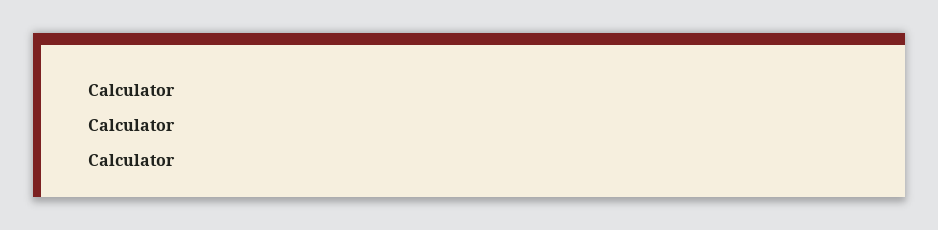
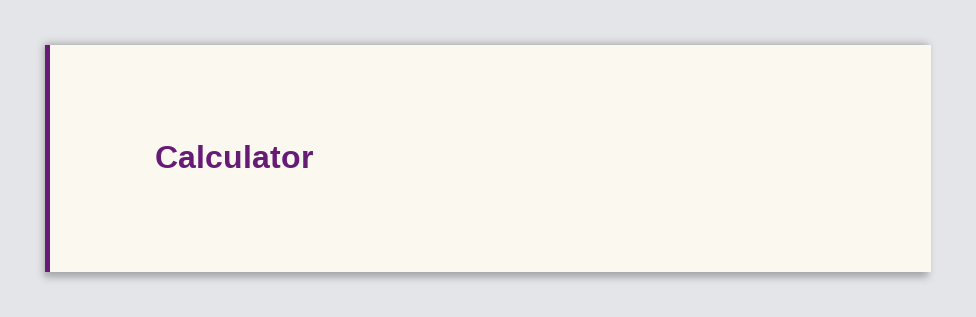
[88,84,175,96] [88,119,175,131] [88,154,175,166] Calculator // Calculator // Calculator -> [155,145,313,168] Calculator

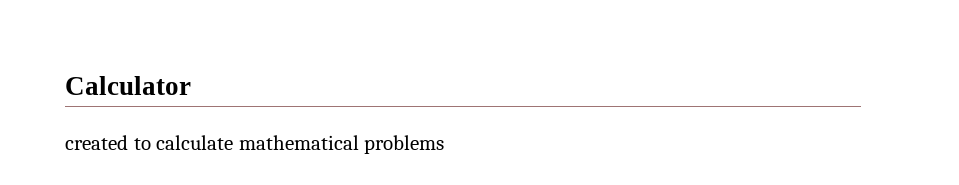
(313, 156) none -> [65,135,445,154] // created to calculate mathematical problems

